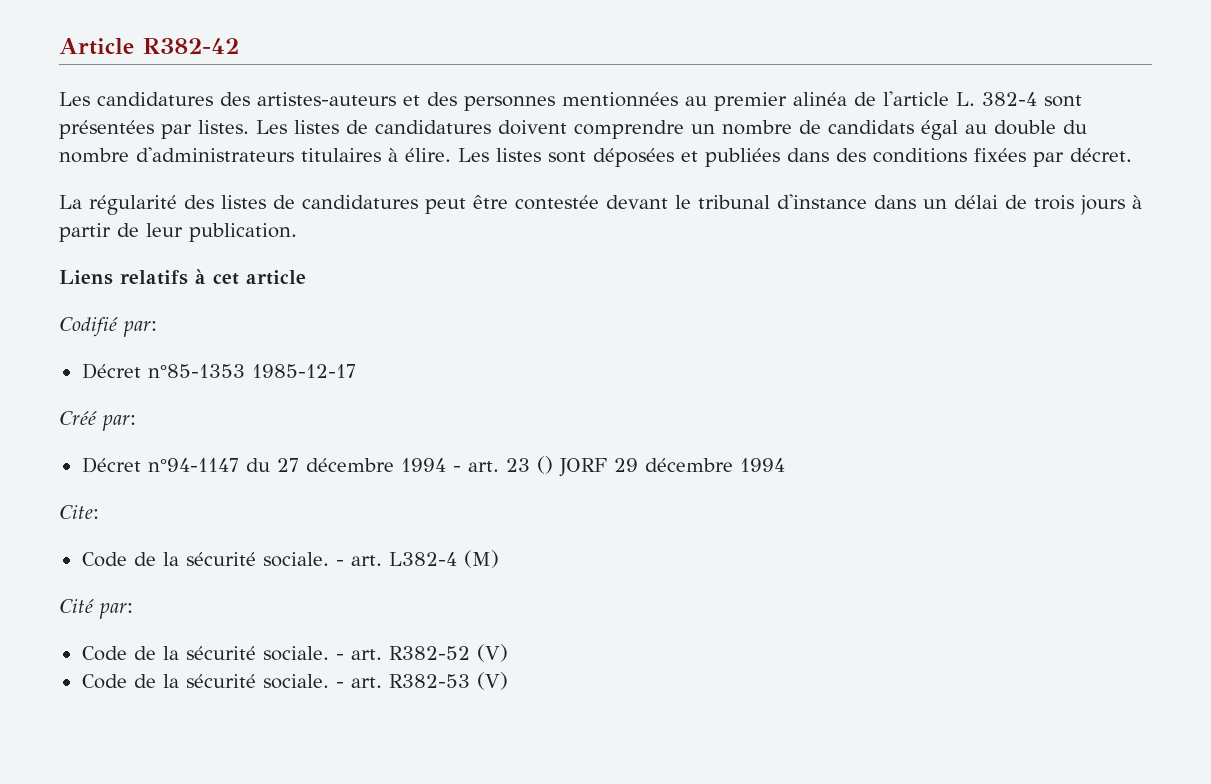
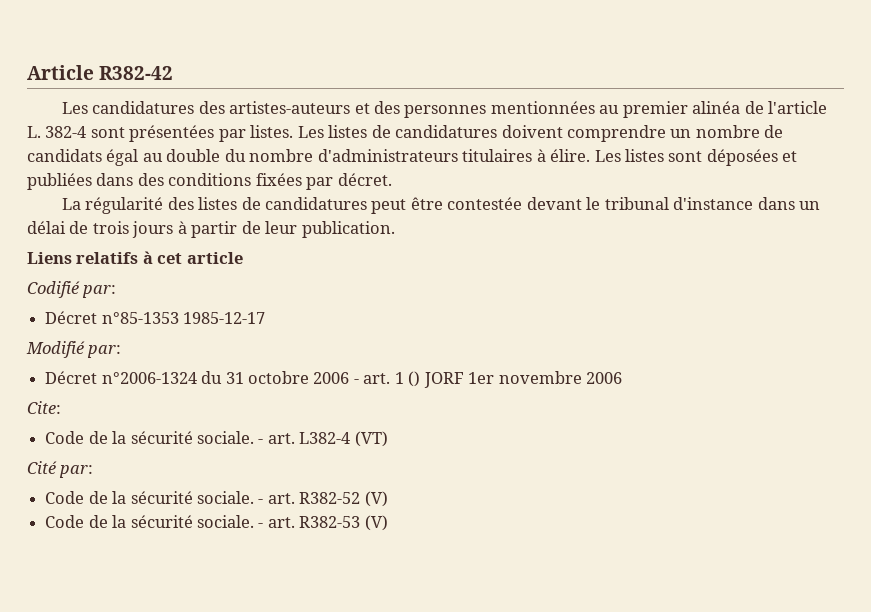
[59,411,136,431] [81,457,530,473] Créé par: // Décret n°94-1147 du 27 décembre 1994 - art. 23 -> [26,341,122,358] [45,371,404,384] Modifié par: // Décret n°2006-1324 du 31 octobre 2006 - art. 1
[613,458,785,472] 29 décembre 1994 -> [468,371,623,384] 1er novembre 2006
[463,550,499,568] (M) -> [354,431,388,447] (VT)

